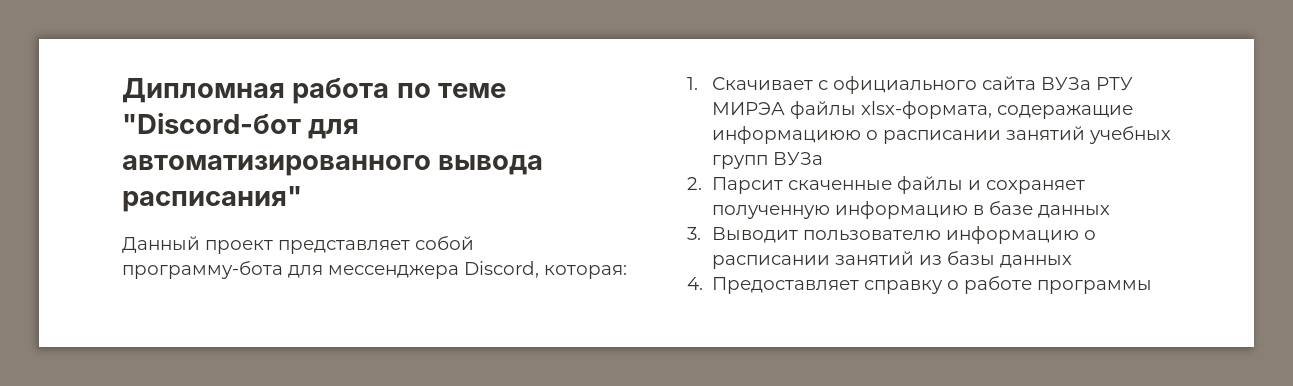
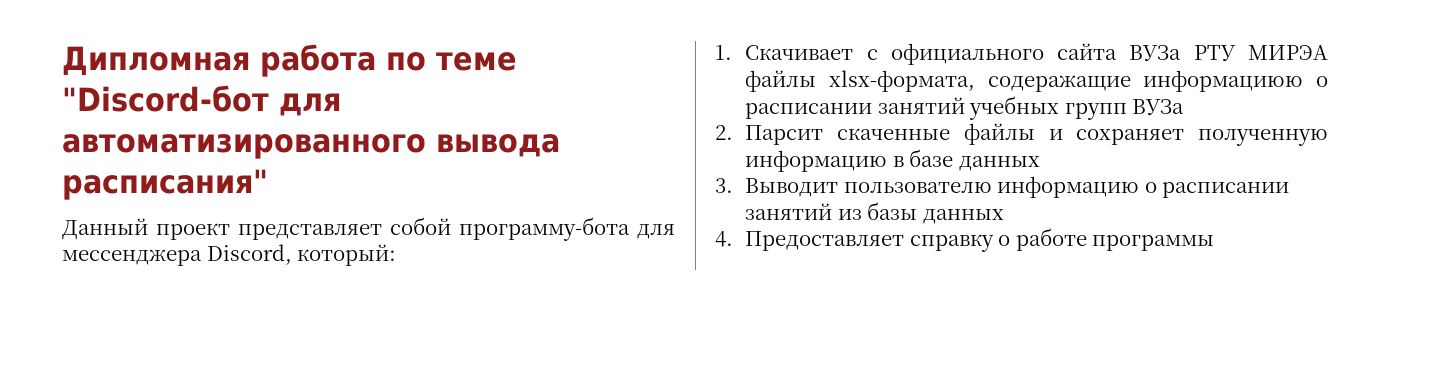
[544,265,627,279] которая: -> [297,244,397,266] который:

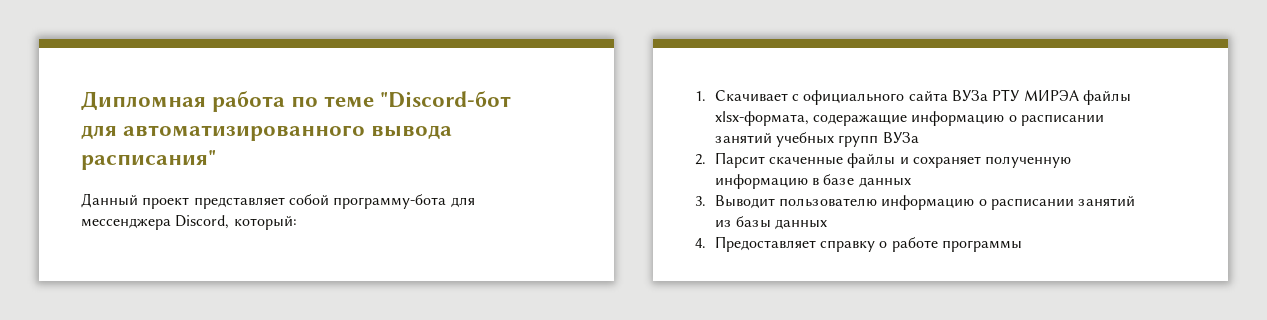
[1143,70,1304,92] информациюю -> [911,111,1005,126] информацию

